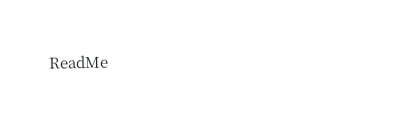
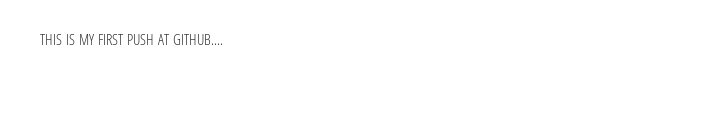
[48,54,109,69] ReadMe -> [40,34,224,45] THIS IS MY FIRST PUSH AT GITHUB....

